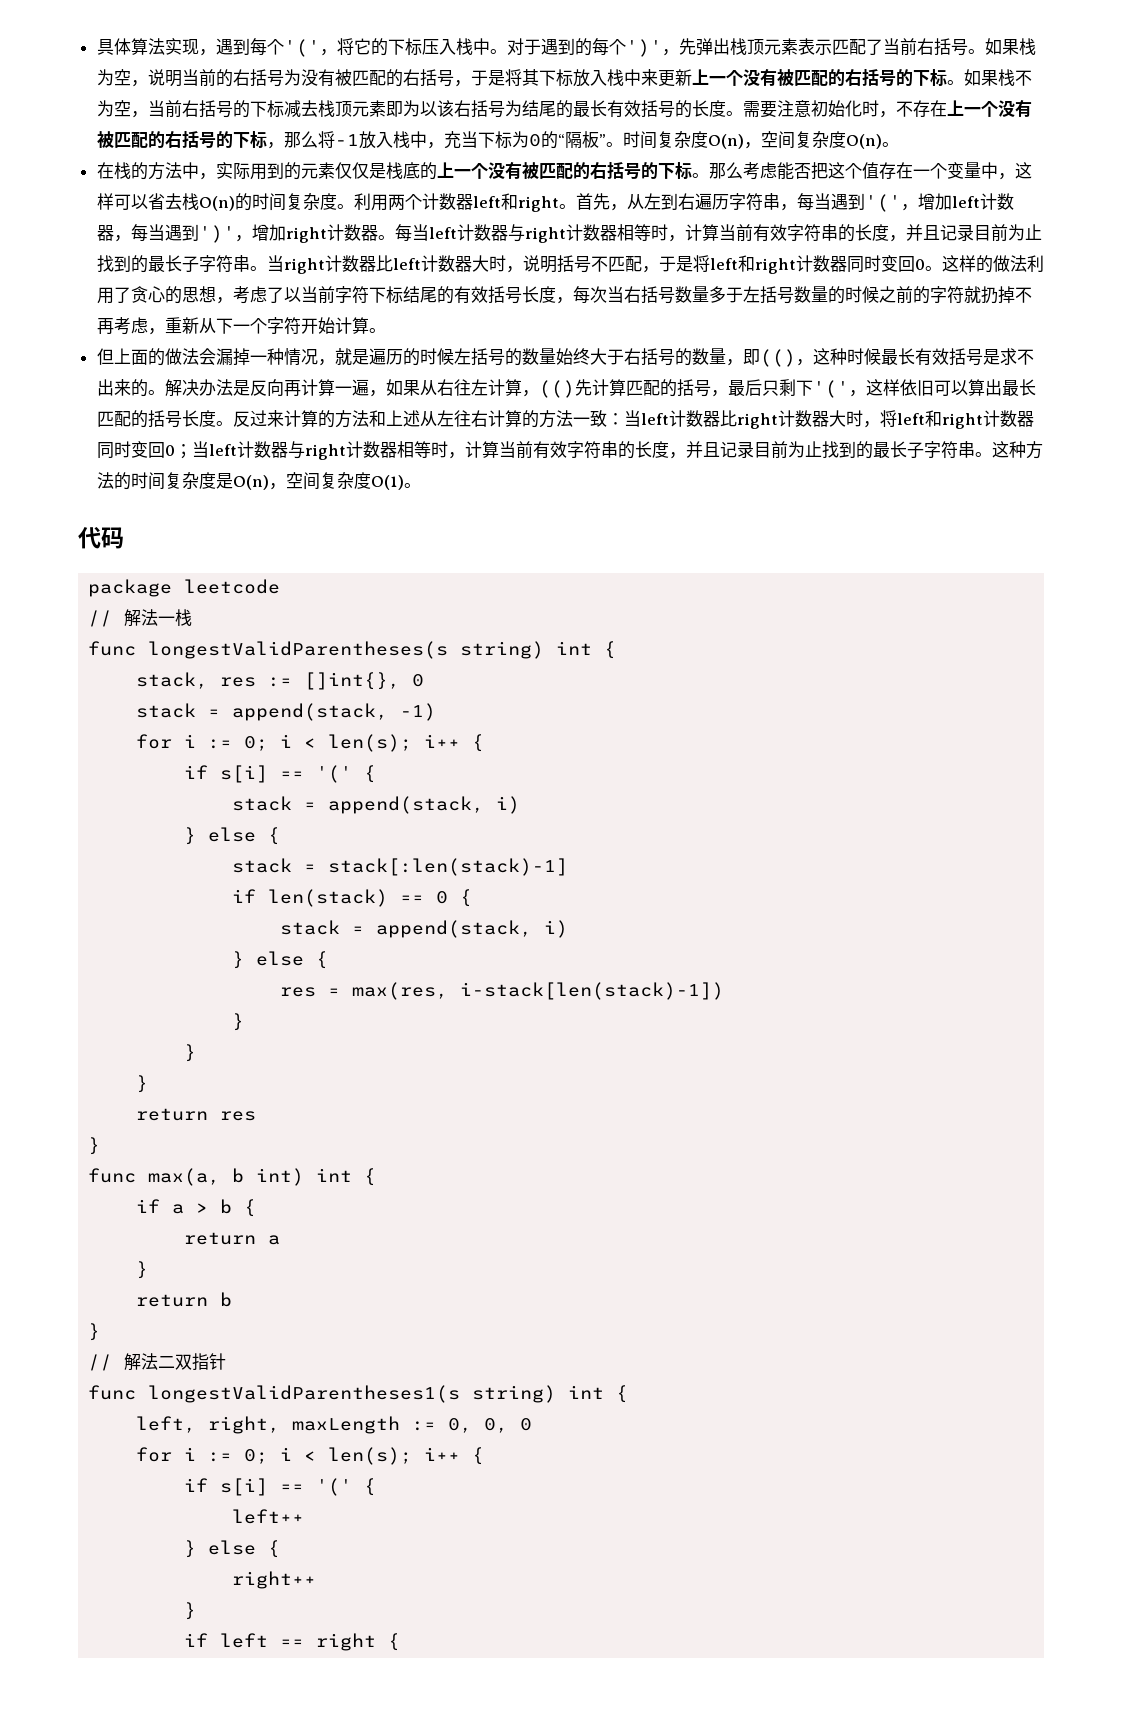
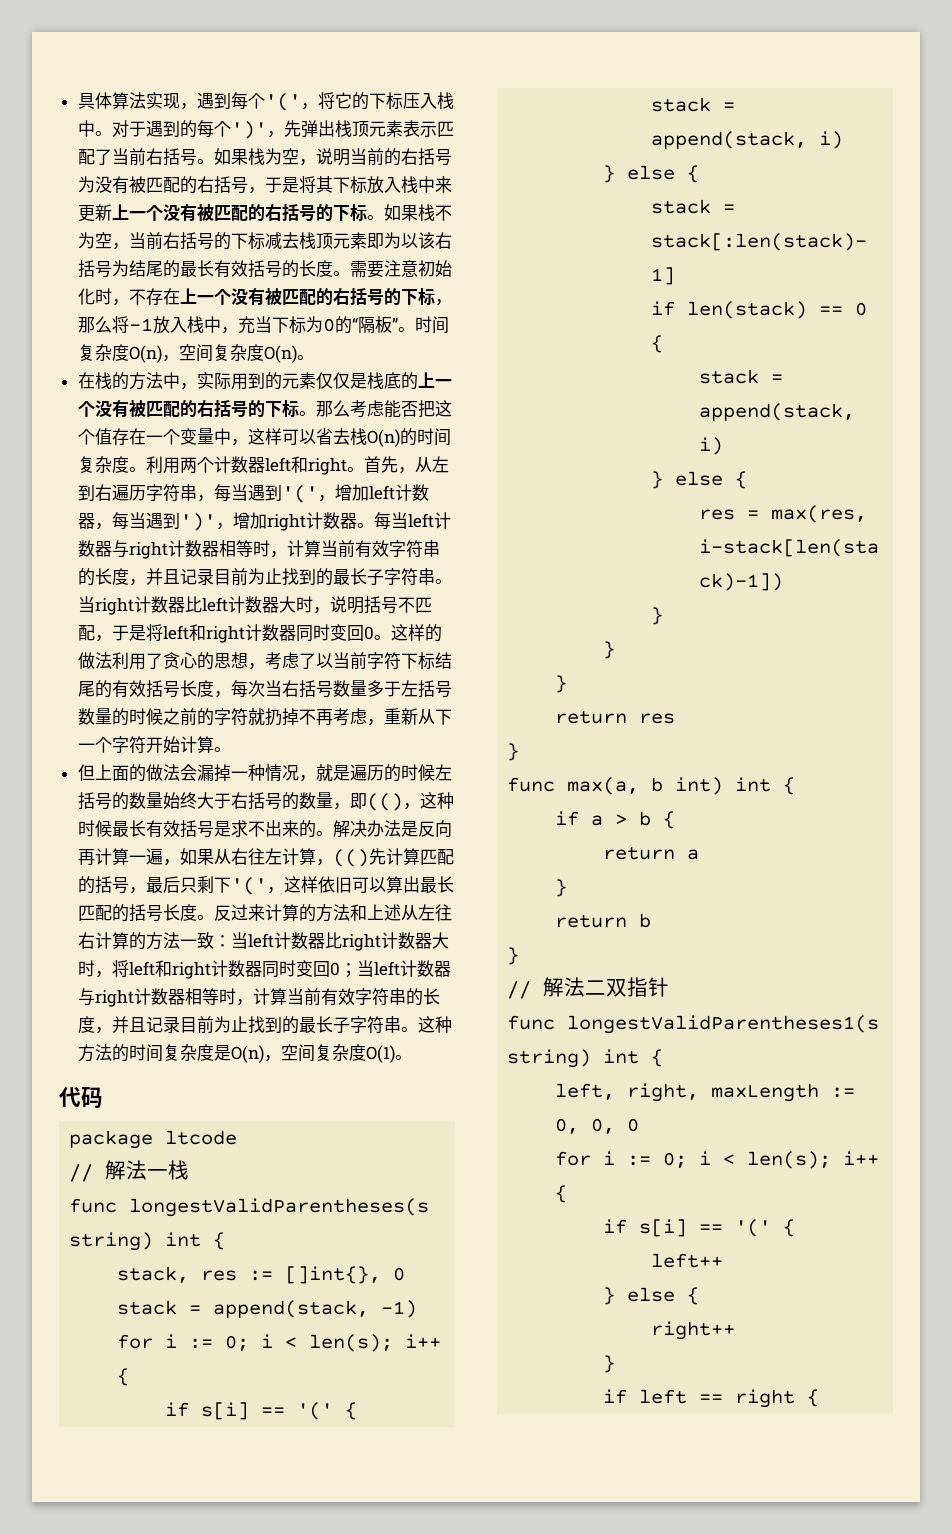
[184,579,281,594] leetcode -> [165,1130,238,1145] ltcode

